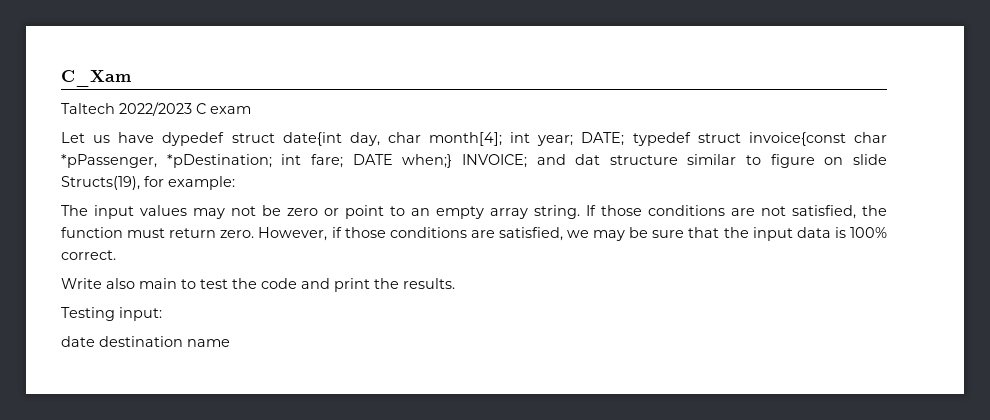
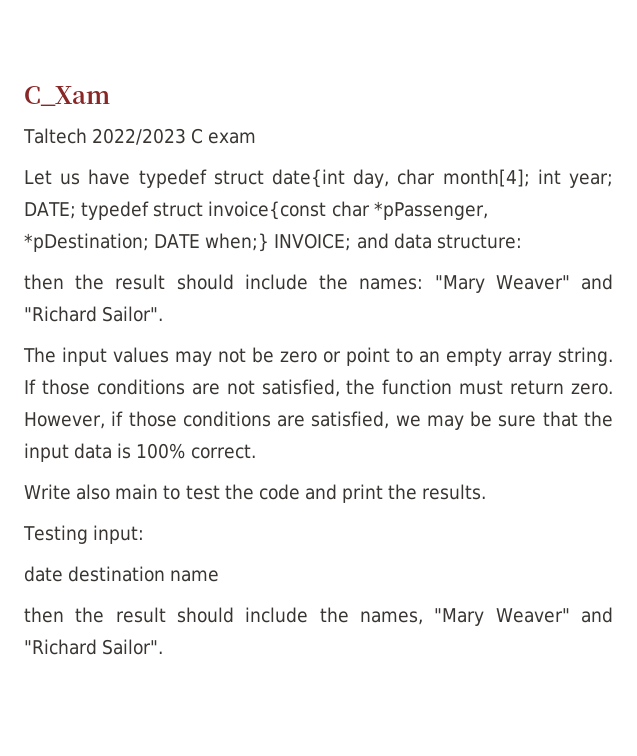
[162,132,225,146] dypedef -> [138,169,207,188] typedef
[281,154,343,168] int fare; -> (149, 242) none
[575,154,887,168] [61,176,235,190] dat structure similar to figure on slide Structs(19), for example: -> [393,233,522,249] [24,274,613,293] [24,306,164,322] data structure: // then the result should include the names: "Mary Weaver" and "Richard Sailor".
(230, 343) none -> [24,607,614,626] [24,639,164,655] // then the result should include the names, "Mary Weaver" and "Richard Sailor".

